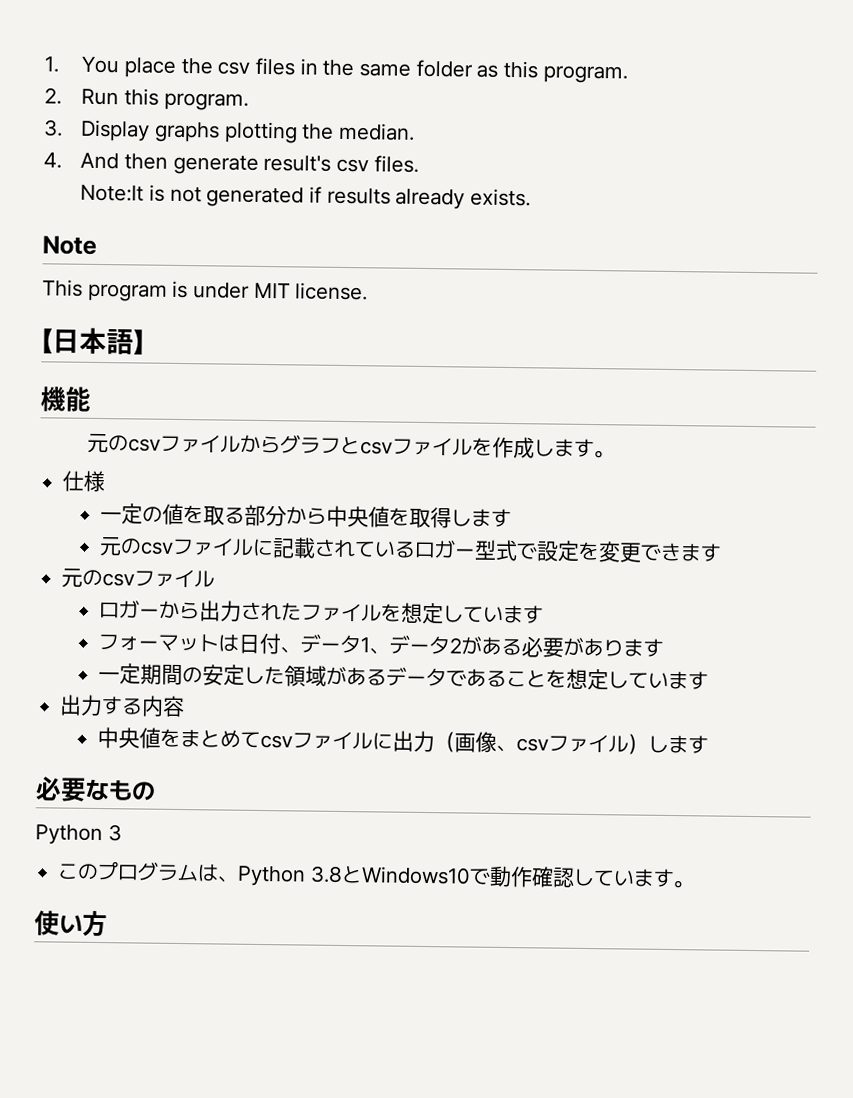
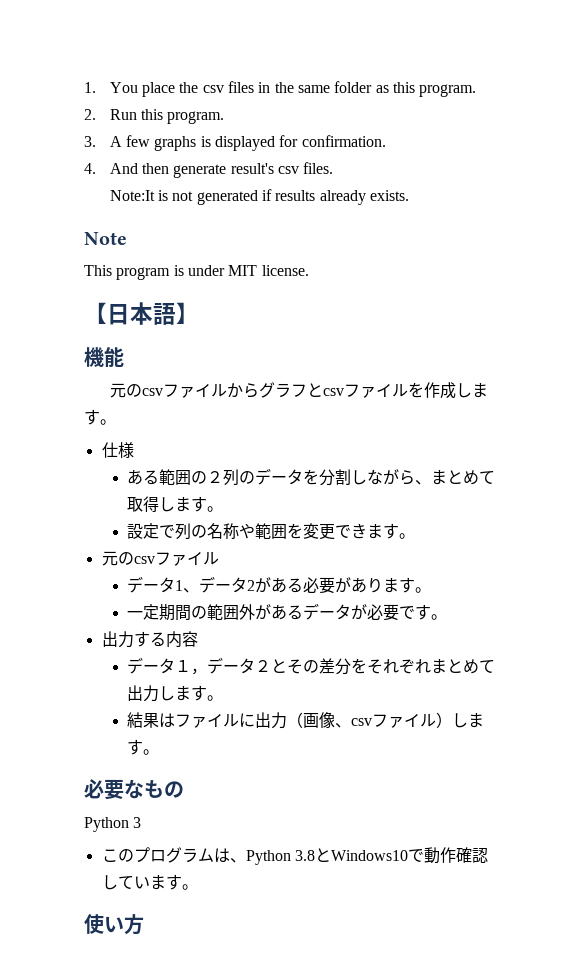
[80,119,416,144] Display graphs plotting the median. -> [109,135,386,151] A few graphs is displayed for confirmation.
[99,503,512,529] [98,536,580,562] 一定の値を取る部分から中央値を取得します // 元のcsvファイルに記載されているロガー型式で設定 -> [127,468,496,486] [127,496,224,512] [127,523,288,540] ある範囲の２列のデータを分割しながら、まとめて取得します。 // 設定で列の名称や範囲
(722, 552) none -> [399,533,416,539] 。
[98,600,544,625] [97,632,301,655] ロガーから出力されたファイルを想定しています // フォーマットは日付、 -> (219, 558) none
(664, 647) none -> [415,587,432,593] 。
[201,664,709,691] 安定した領域があるデータであることを想定しています -> [207,603,448,621] 範囲外があるデータが必要です。
[96,726,293,749] 中央値をまとめてcsv -> [127,657,496,675] [127,685,224,702] [127,712,176,728] データ１，データ２とその差分をそれぞれまとめて出力します。 // 結果は
(709, 744) none -> [143,749,160,755] 。

